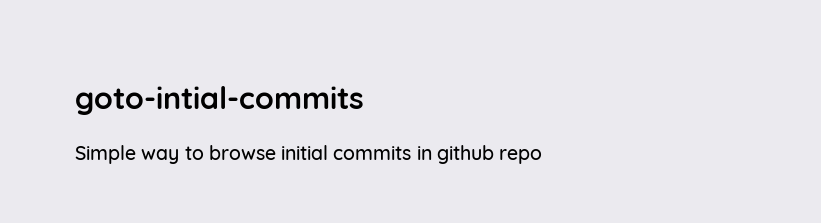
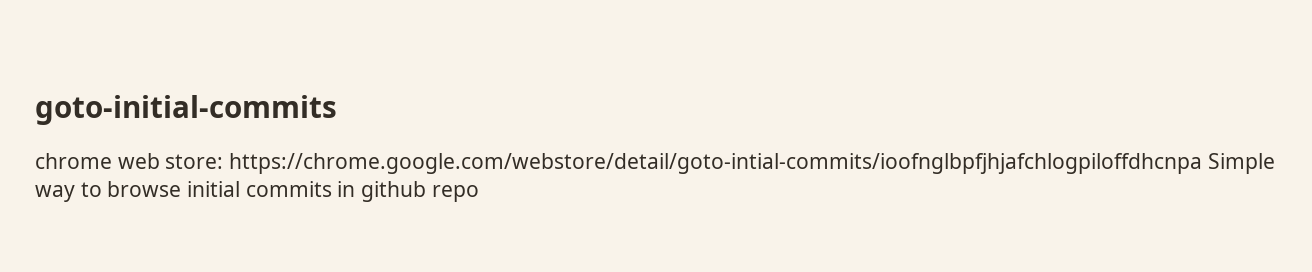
[75,86,364,115] goto-intial-commits // -> [35,95,337,125] [35,153,1203,174] goto-initial-commits // chrome web store: https://chrome.google.com/webstore/detail/goto-intial-commits/ioofnglbpfjhjafchlogpiloffdhcnpa

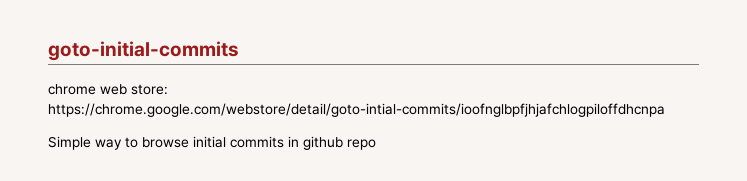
(1203, 163) none -> (665, 110) //

